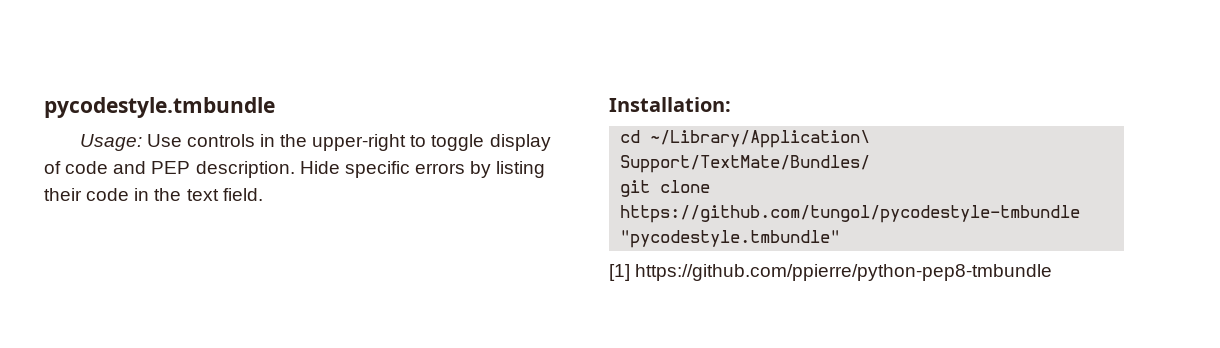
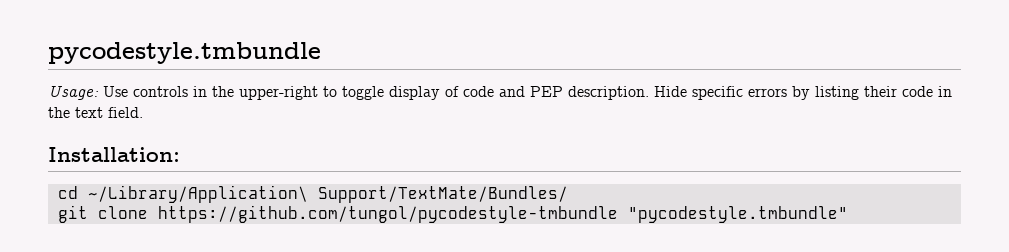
[609,264,1053,281] // [1] https://github.com/ppierre/python-pep8-tmbundle -> (848, 214) none

